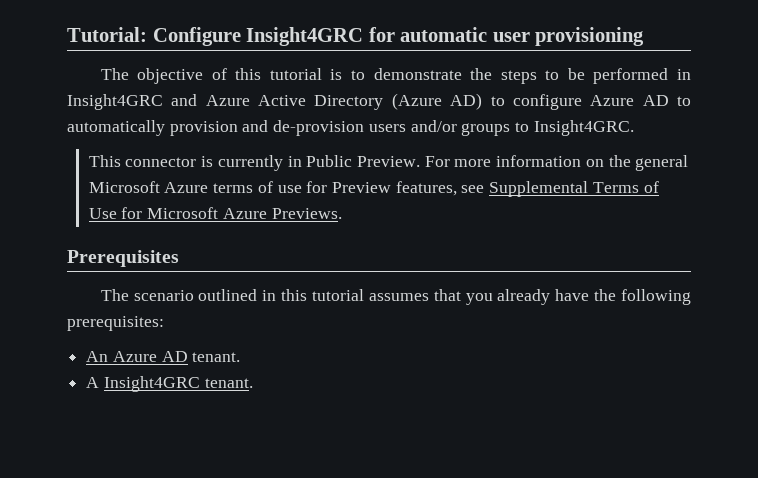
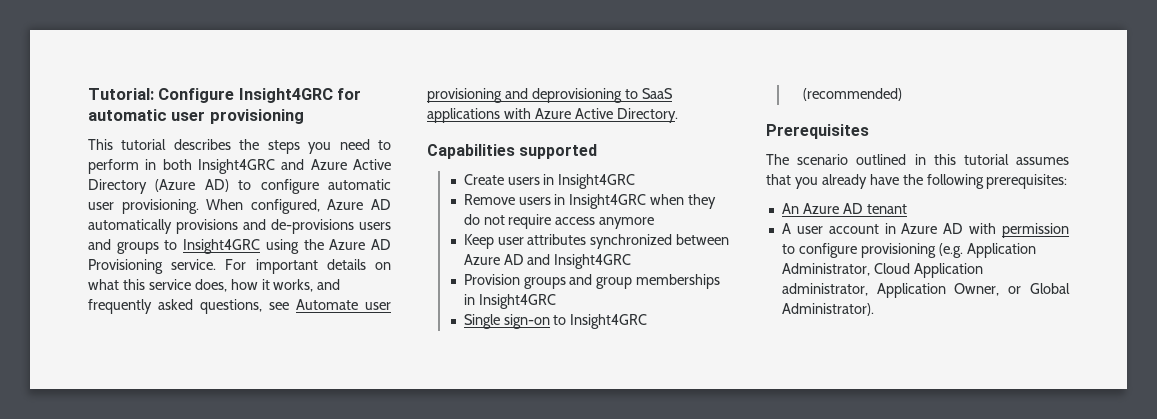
[100,68,692,84] The objective of this tutorial is to demonstrate the steps to be performed in -> [88,139,392,154] [88,159,192,174] This tutorial describes the steps you need to perform in both
[590,95,692,106] [67,120,634,136] [88,155,689,171] [88,181,659,197] [88,207,342,219] Azure AD to automatically provision and de-provision users and/or groups to Insight4GRC. // This connector is currently in Public Preview. For more information on the general Microsoft Azure terms of use for Preview features, see Supplemental Terms of Use for Microsoft Azure Previews. -> [328,179,391,190] [88,199,391,214] [88,219,391,234] [88,239,392,254] [88,259,391,274] [88,279,341,292] [88,299,391,314] [427,88,673,103] [427,108,678,123] [427,144,598,159] [463,174,636,189] [463,194,717,209] [463,214,655,229] [463,234,730,249] [463,254,632,269] [463,274,721,289] [463,294,556,309] [463,314,648,329] [802,88,902,101] automatic user provisioning. When configured, Azure AD automatically provisions and de-provisions users and groups to Insight4GRC using the Azure AD Provisioning service. For important details on what this service does, how it works, and frequently asked questions, see Automate user provisioning and deprovisioning to SaaS applications with Azure Active Directory. // Capabilities supported // Create users in Insight4GRC // Remove users in Insight4GRC when they do not require access anymore // Keep user attributes synchronized between Azure AD and Insight4GRC // Provision groups and group memberships in Insight4GRC // Single sign-on to Insight4GRC (recommended)
[192,352,241,362] tenant. -> [866,204,907,214] tenant
[103,376,253,392] Insight4GRC tenant. -> [796,223,1069,238] [781,243,1036,258] [781,263,983,278] [781,283,1070,298] [781,303,874,316] user account in Azure AD with permission to configure provisioning (e.g. Application Administrator, Cloud Application administrator, Application Owner, or Global Administrator).

